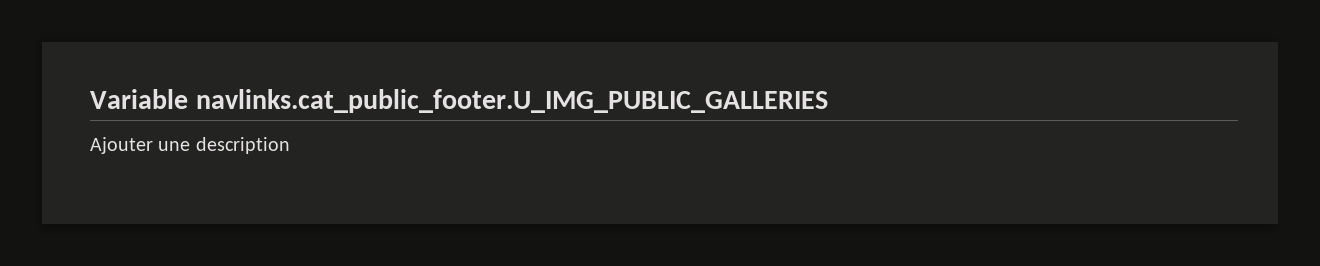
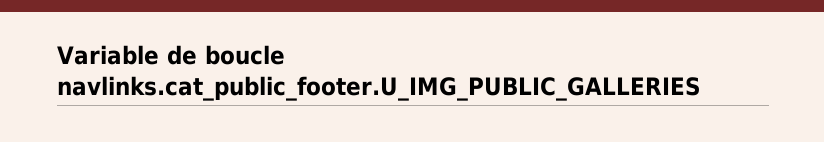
(188, 99) none -> [166,45,285,65] de boucle
[90,137,290,154] // Ajouter une description -> (701, 88) none

